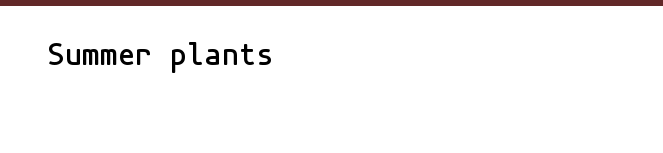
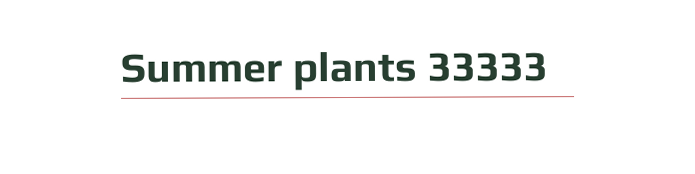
(274, 57) none -> [427,52,549,82] 33333

